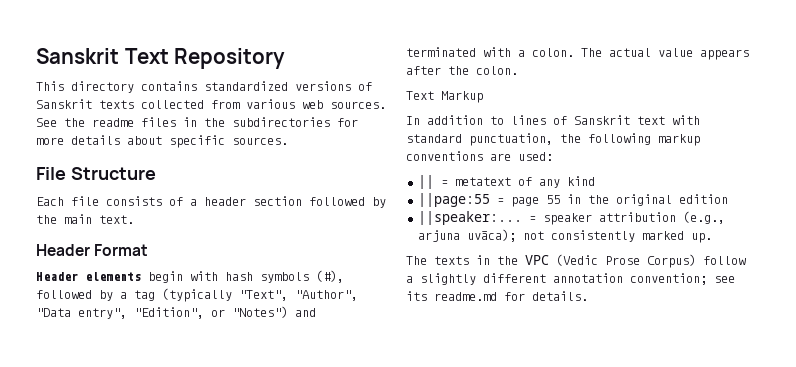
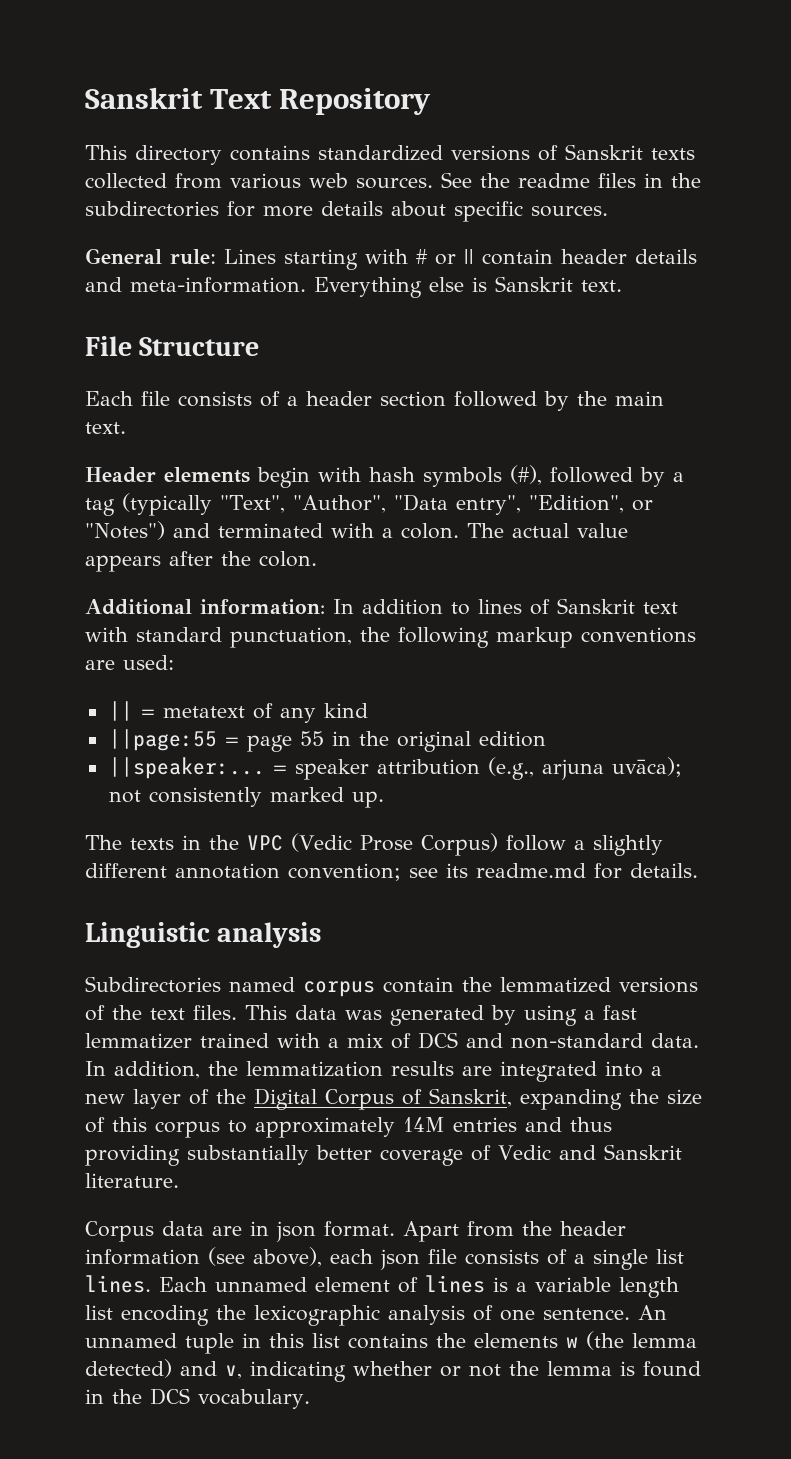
(288, 141) none -> [85,248,697,270] [85,276,622,298] // General rule: Lines starting with # or || contain header details and meta-information. Everything else is Sanskrit text.
[36,244,149,256] // Header Format -> (126, 428) none
[406,91,483,103] Text Markup // -> [85,599,325,615] Additional information:
(588, 296) none -> [85,922,322,948] [85,976,698,997] [85,1005,637,1026] [85,1032,699,1049] [85,1061,662,1082] [85,1088,702,1110] [85,1117,612,1138] [85,1144,682,1166] [85,1173,179,1188] [85,1221,626,1242] [85,1247,684,1270] [85,1275,679,1298] [85,1305,667,1326] [85,1331,697,1354] [85,1359,701,1382] [85,1388,310,1409] // Linguistic analysis // Subdirectories named corpus contain the lemmatized versions of the text files. This data was generated by using a fast lemmatizer trained with a mix of DCS and non-standard data. In addition, the lemmatization results are integrated into a new layer of the Digital Corpus of Sanskrit, expanding the size of this corpus to approximately 14M entries and thus providing substantially better coverage of Vedic and Sanskrit literature. // Corpus data are in json format. Apart from the header information (see above), each json file consists of a single list lines. Each unnamed element of lines is a variable length list encoding the lexicographic analysis of one sentence. An unnamed tuple in this list contains the elements w (the lemma detected) and v, indicating whether or not the lemma is found in the DCS vocabulary.

